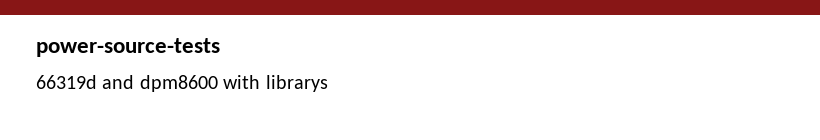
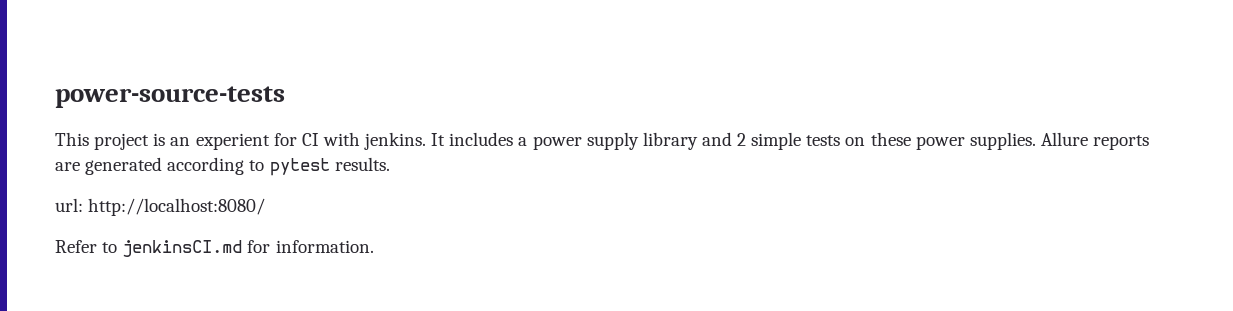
[36,75,328,92] 66319d and dpm8600 with librarys -> [55,132,1150,150] [55,157,390,176] [55,198,266,216] [55,240,374,257] This project is an experient for CI with jenkins. It includes a power supply library and 2 simple tests on these power supplies. Allure reports are generated according to pytest results. // url: http://localhost:8080/ // Refer to jenkinsCI.md for information.

